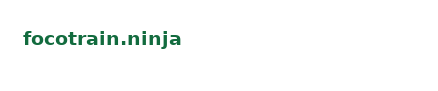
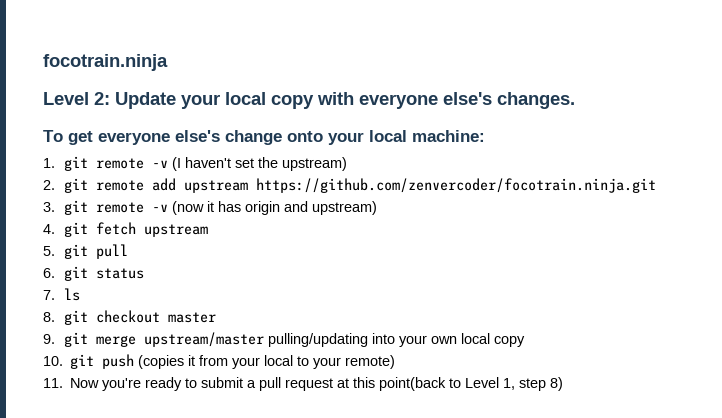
(182, 40) none -> [43,92,575,109] [43,130,485,145] [43,156,348,171] [43,178,657,193] [43,200,378,215] [43,222,209,237] [43,244,129,259] [43,266,145,281] [43,288,81,301] [43,310,217,325] [43,332,526,347] [43,354,396,369] [43,377,564,391] // Level 2: Update your local copy with everyone else's changes. // To get everyone else's change onto your local machine: // 1. git remote -v (I haven't set the upstream) // 2. git remote add upstream https://github.com/zenvercoder/focotrain.ninja.git // 3. git remote -v (now it has origin and upstream) // 4. git fetch upstream // 5. git pull // 6. git status // 7. ls // 8. git checkout master // 9. git merge upstream/master pulling/updating into your own local copy // 10. git push (copies it from your local to your remote) // 11. Now you're ready to submit a pull request at this point(back to Level 1, step 8)

